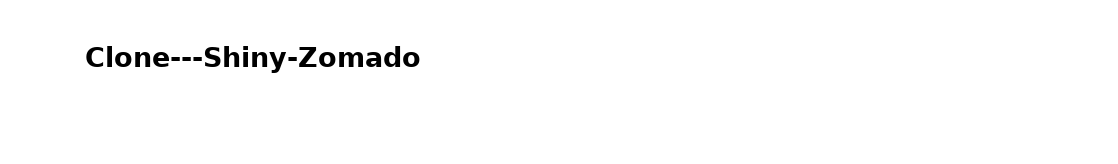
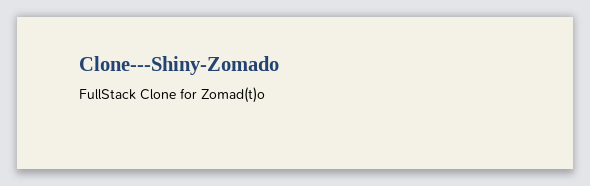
(421, 59) none -> [79,87,265,103] // FullStack Clone for Zomad(t)o

